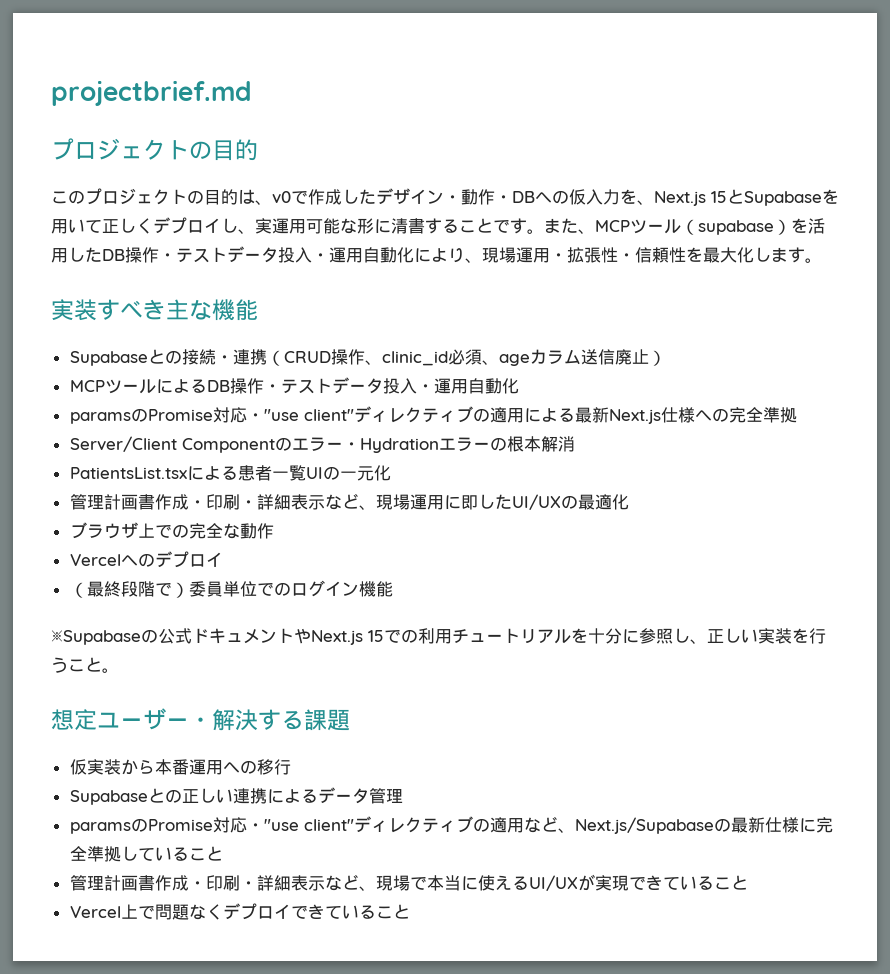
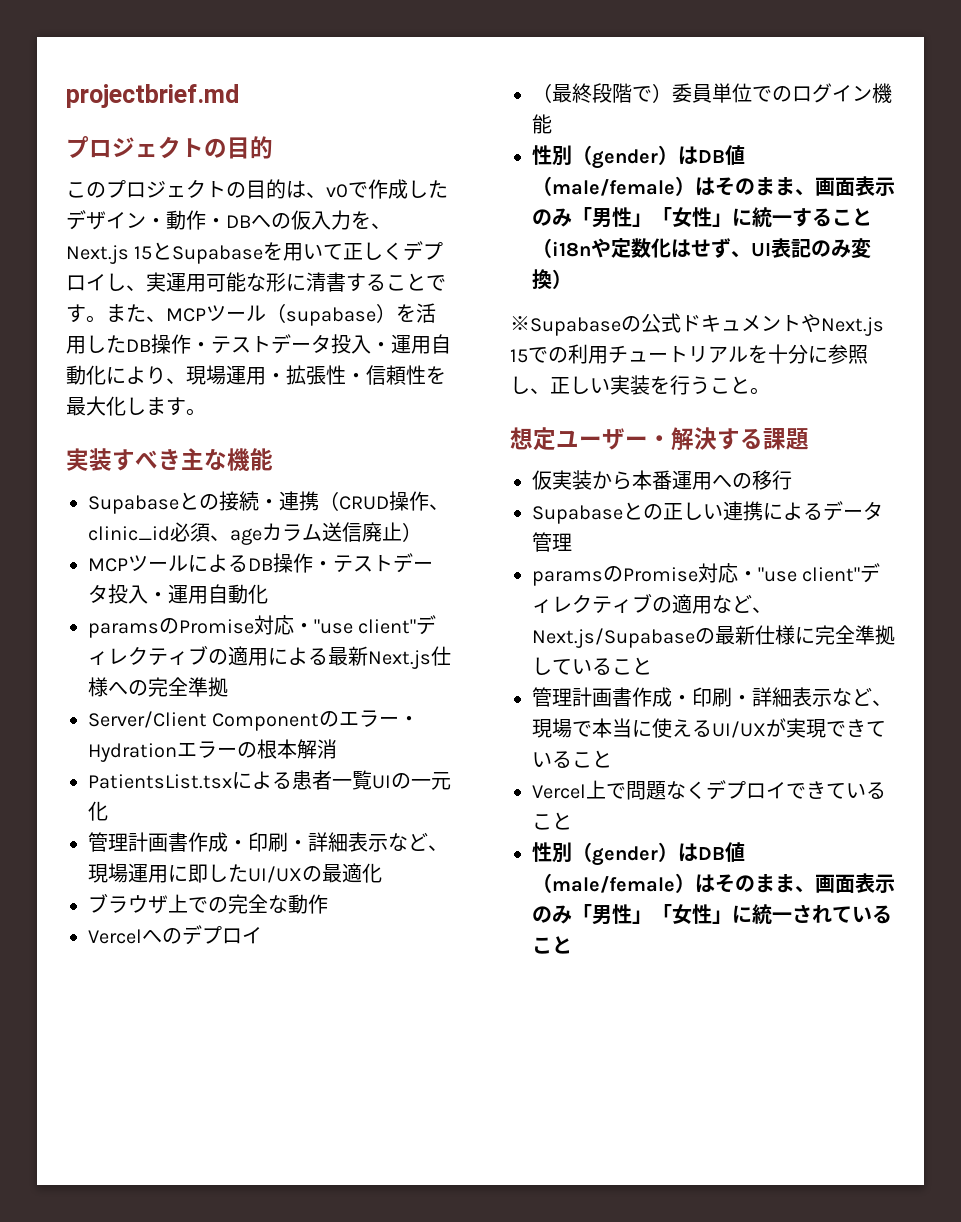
(393, 589) none -> [532,145,745,169] [532,176,895,196] [532,207,872,228] [532,238,871,259] [532,269,572,290] // 性別（gender）はDB値（male/female）はそのまま、画面表示のみ「男性」「女性」に統一すること（i18nや定数化はせず、UI表記のみ変換）
(410, 911) none -> [532,842,745,866] [532,873,895,893] [532,904,892,925] [532,936,572,954] // 性別（gender）はDB値（male/female）はそのまま、画面表示のみ「男性」「女性」に統一されていること

